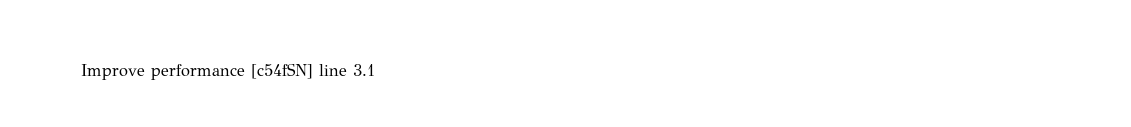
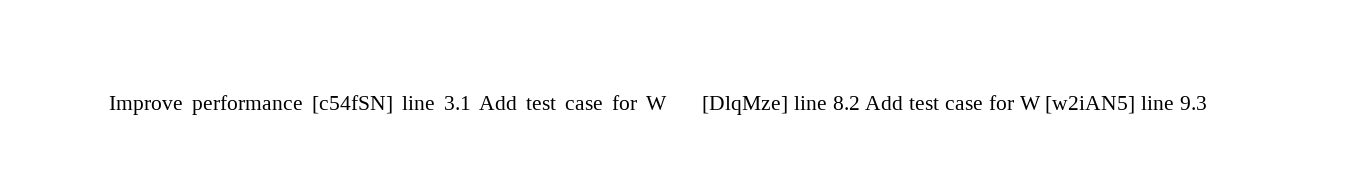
(375, 70) none -> [479,95,1208,115] Add test case for W [DlqMze] line 8.2 Add test case for W [w2iAN5] line 9.3

